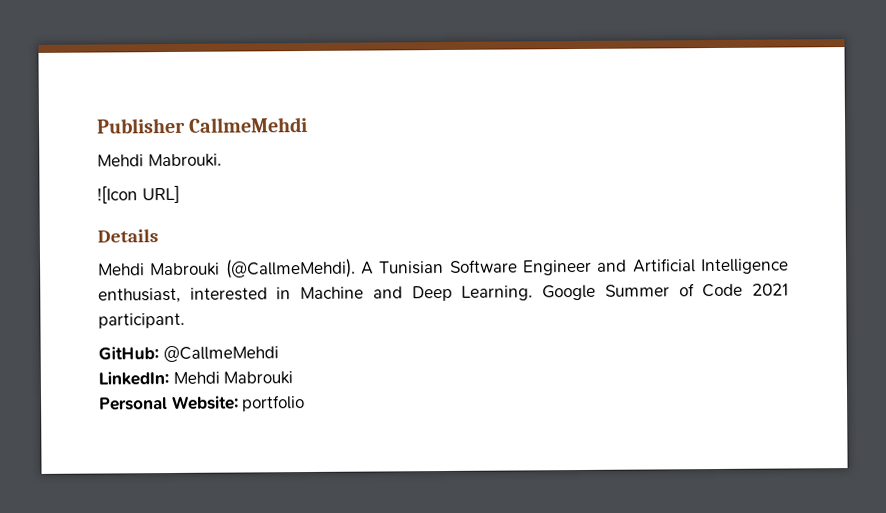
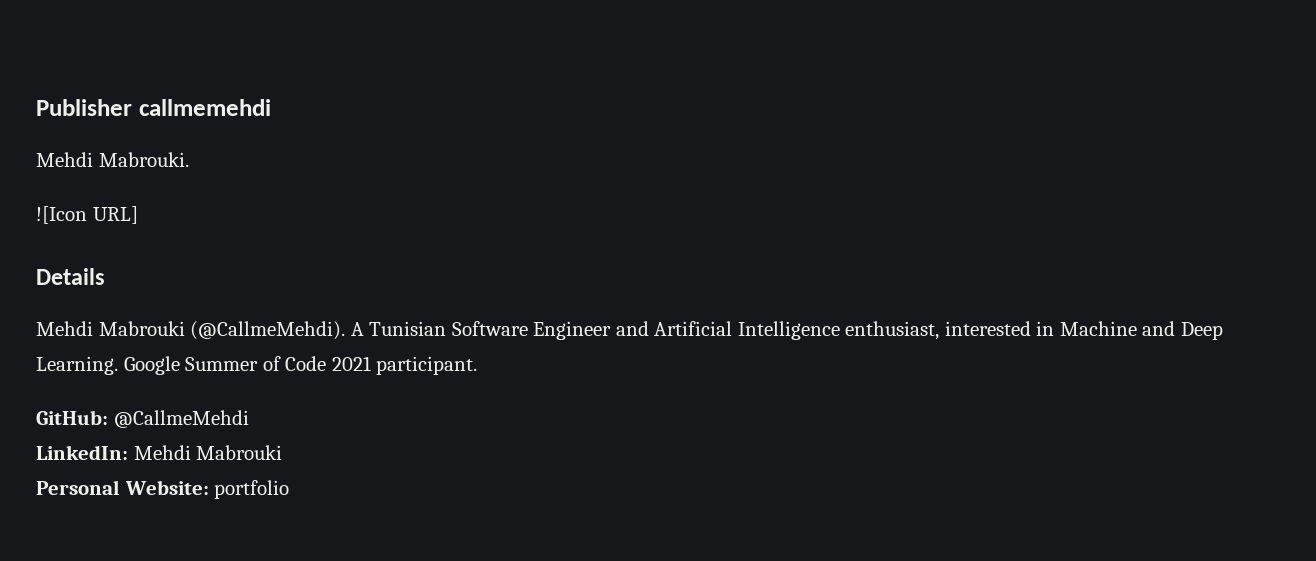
[188,116,309,133] CallmeMehdi -> [138,99,271,116] callmemehdi

